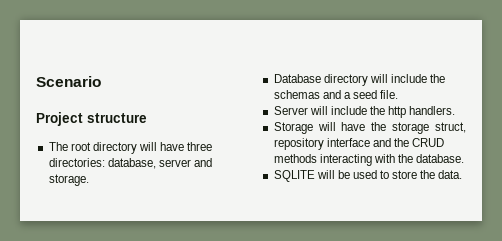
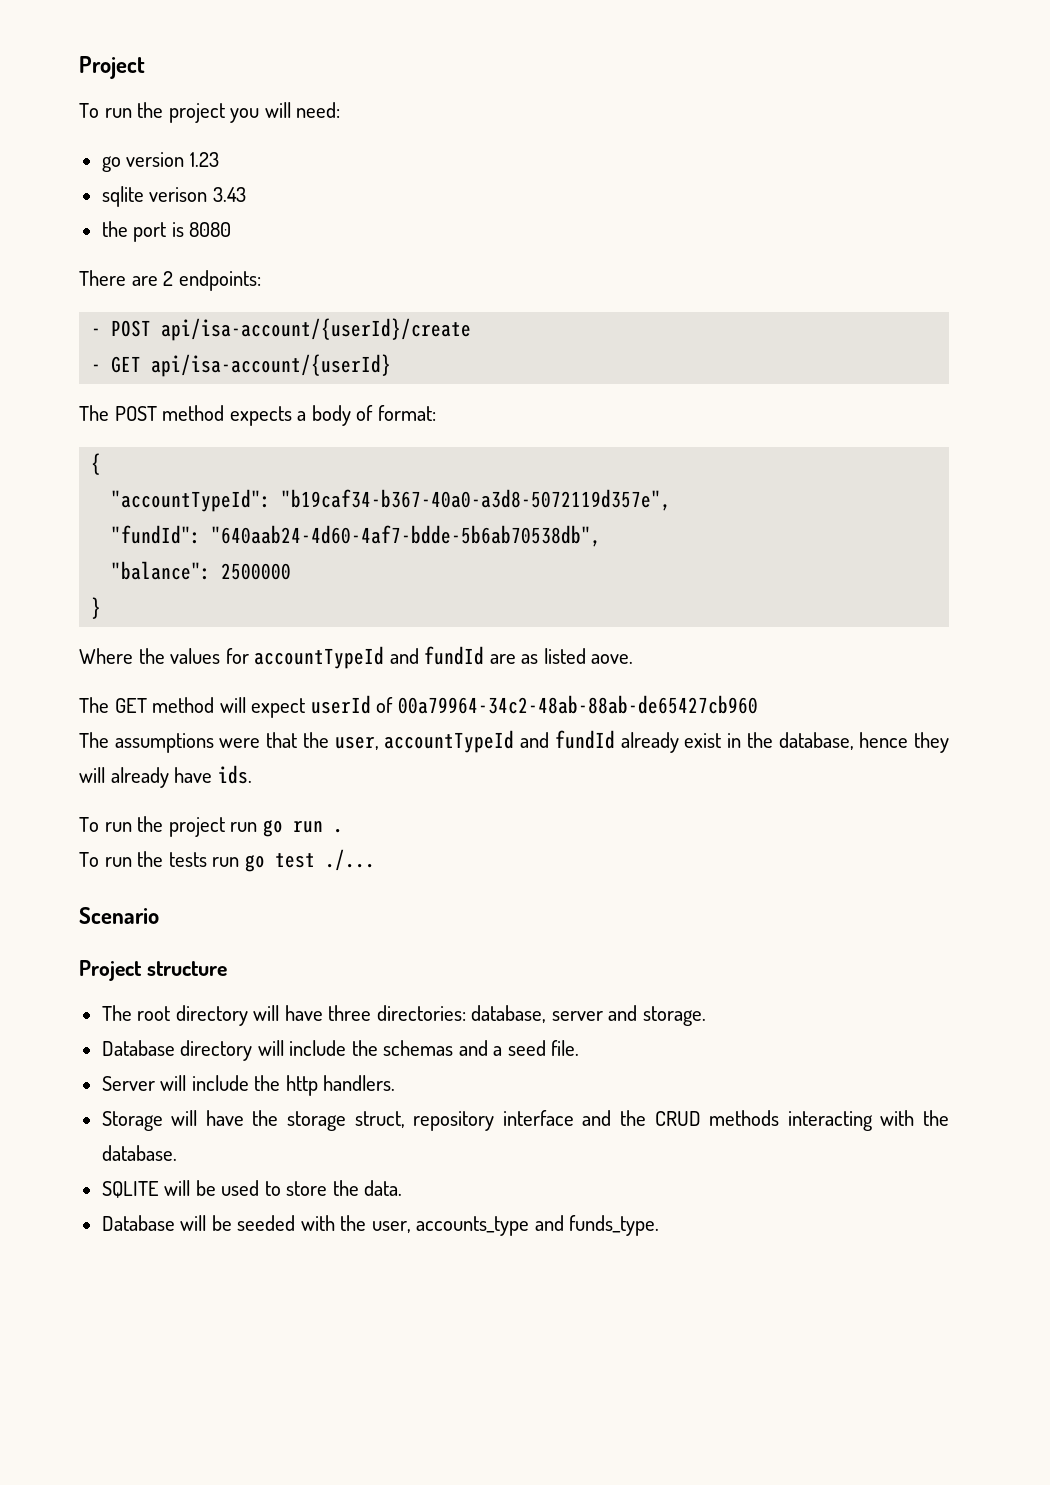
(36, 81) none -> [79,56,145,79] [79,102,341,123] [101,152,219,172] [101,186,246,207] [101,221,232,242] [79,270,261,291] [91,318,472,341] [91,354,392,377] [79,405,436,426] [91,453,102,475] [111,489,672,512] [111,525,602,547] [111,561,292,580] [91,597,102,619] [79,646,634,669] [79,695,758,718] [79,730,950,753] [79,765,252,788] [79,816,343,837] [79,849,375,872] Project // To run the project you will need: // go version 1.23 // sqlite verison 3.43 // the port is 8080 // There are 2 endpoints: // - POST api/isa-account/{userId}/create // - GET api/isa-account/{userId} // The POST method expects a body of format: // { // "accountTypeId": "b19caf34-b367-40a0-a3d8-5072119d357e", // "fundId": "640aab24-4d60-4af7-bdde-5b6ab70538db", // "balance": 2500000 // } // Where the values for accountTypeId and fundId are as listed aove. // The GET method will expect userId of 00a79964-34c2-48ab-88ab-de65427cb960 // The assumptions were that the user, accountTypeId and fundId already exist in the database, hence they will already have ids. // To run the project run go run . // To run the tests run go test ./... //
(463, 174) none -> [101,1215,660,1236] // Database will be seeded with the user, accounts_type and funds_type.

